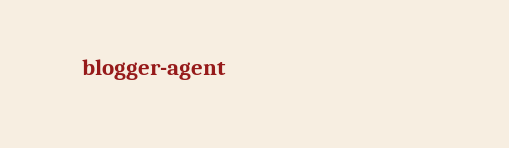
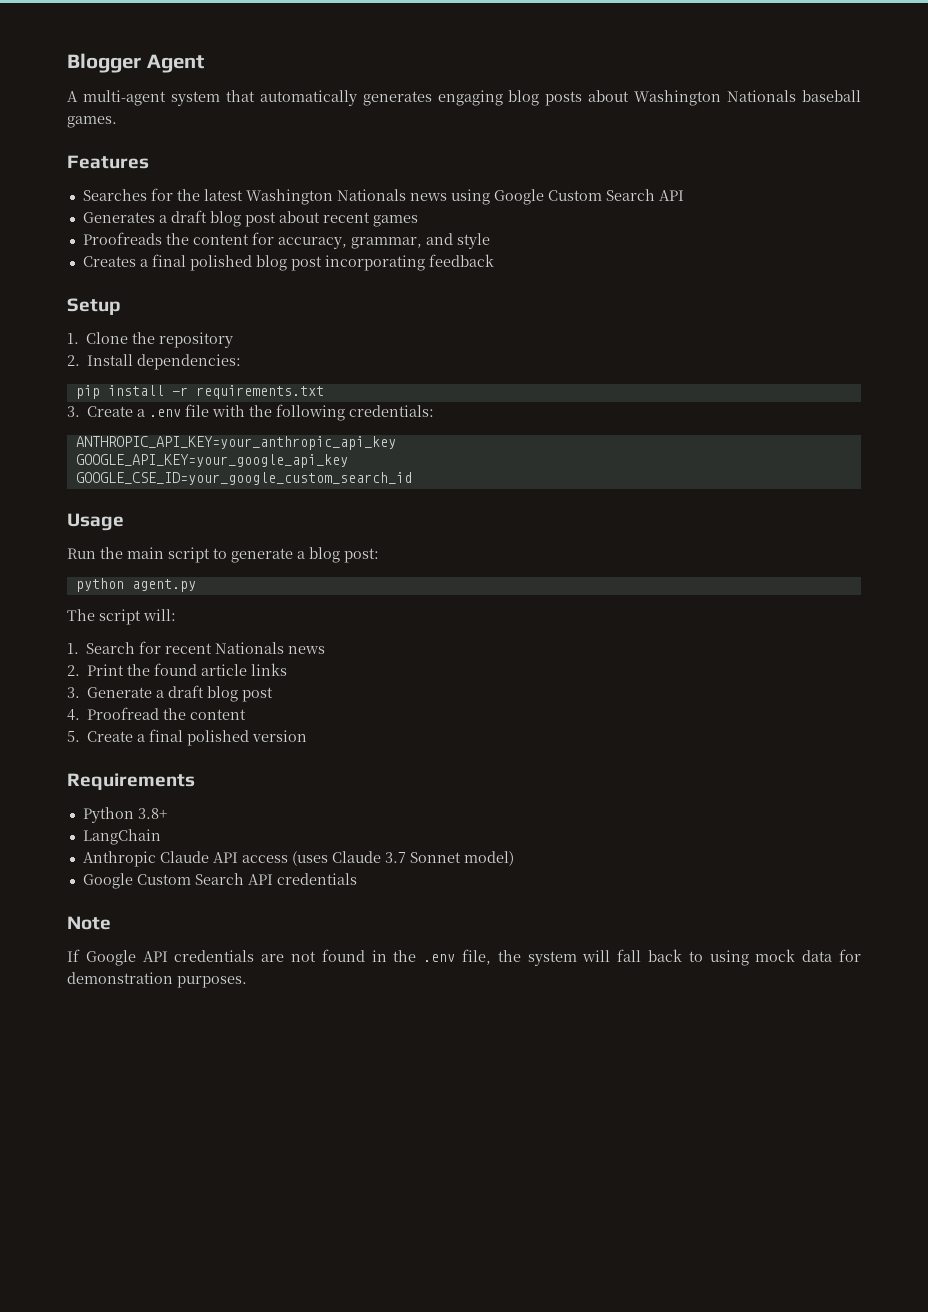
[82,59,226,80] blogger-agent -> [67,53,204,73] [67,90,861,106] [67,116,117,128] [67,155,149,169] [82,188,684,205] [82,210,418,227] [82,232,490,249] [82,254,494,271] [67,298,121,315] [67,332,234,348] [67,354,242,370] [75,385,324,399] [67,404,435,421] [75,436,396,450] [75,454,348,468] [75,472,412,485] [67,513,124,531] [67,547,379,563] [75,578,196,592] [67,609,176,625] [67,641,326,654] [67,663,288,676] [67,685,274,702] [67,707,247,721] [67,729,308,746] [67,773,195,790] [82,807,167,823] [82,829,161,845] [82,851,514,867] [82,873,357,889] [67,916,111,930] [67,949,861,966] [67,972,247,988] Blogger Agent // A multi-agent system that automatically generates engaging blog posts about Washington Nationals baseball games. // Features // Searches for the latest Washington Nationals news using Google Custom Search API // Generates a draft blog post about recent games // Proofreads the content for accuracy, grammar, and style // Creates a final polished blog post incorporating feedback // Setup // 1. Clone the repository // 2. Install dependencies: // pip install -r requirements.txt // 3. Create a .env file with the following credentials: // ANTHROPIC_API_KEY=your_anthropic_api_key // GOOGLE_API_KEY=your_google_api_key // GOOGLE_CSE_ID=your_google_custom_search_id // Usage // Run the main script to generate a blog post: // python agent.py // The script will: // 1. Search for recent Nationals news // 2. Print the found article links // 3. Generate a draft blog post // 4. Proofread the content // 5. Create a final polished version // Requirements // Python 3.8+ // LangChain // Anthropic Claude API access (uses Claude 3.7 Sonnet model) // Google Custom Search API credentials // Note // If Google API credentials are not found in the .env file, the system will fall back to using mock data for demonstration purposes.

